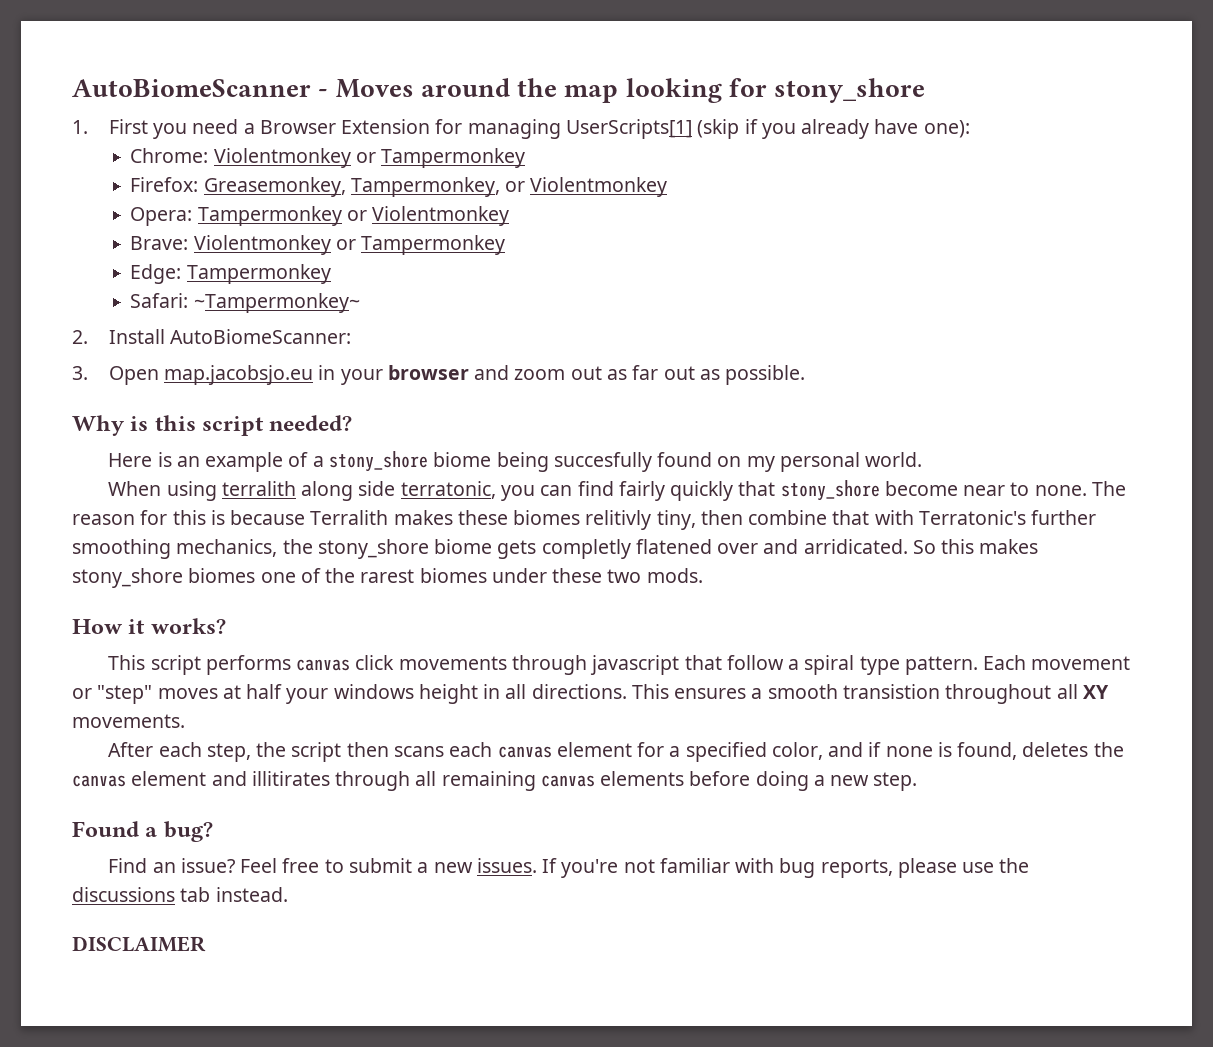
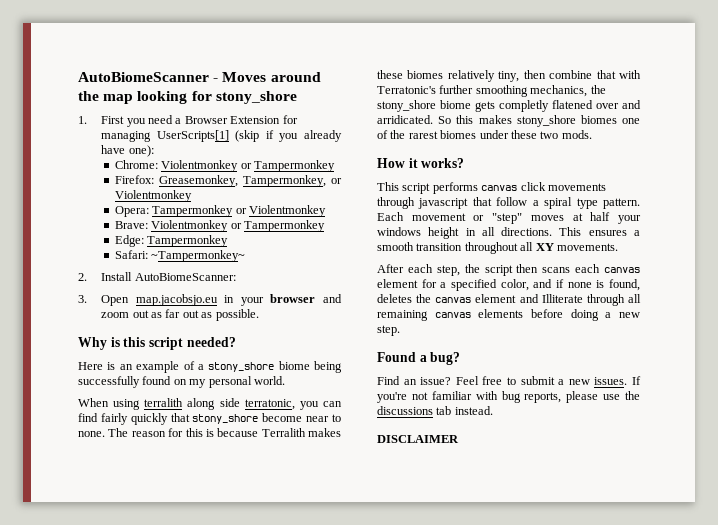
[553,452,652,472] succesfully -> [78,376,140,388] successfully
[585,510,652,530] relitivly -> [447,70,495,82] relatively
[842,684,940,699] transistion -> [416,243,463,251] transition
[251,771,330,786] illitirates -> [541,294,583,303] Illiterate

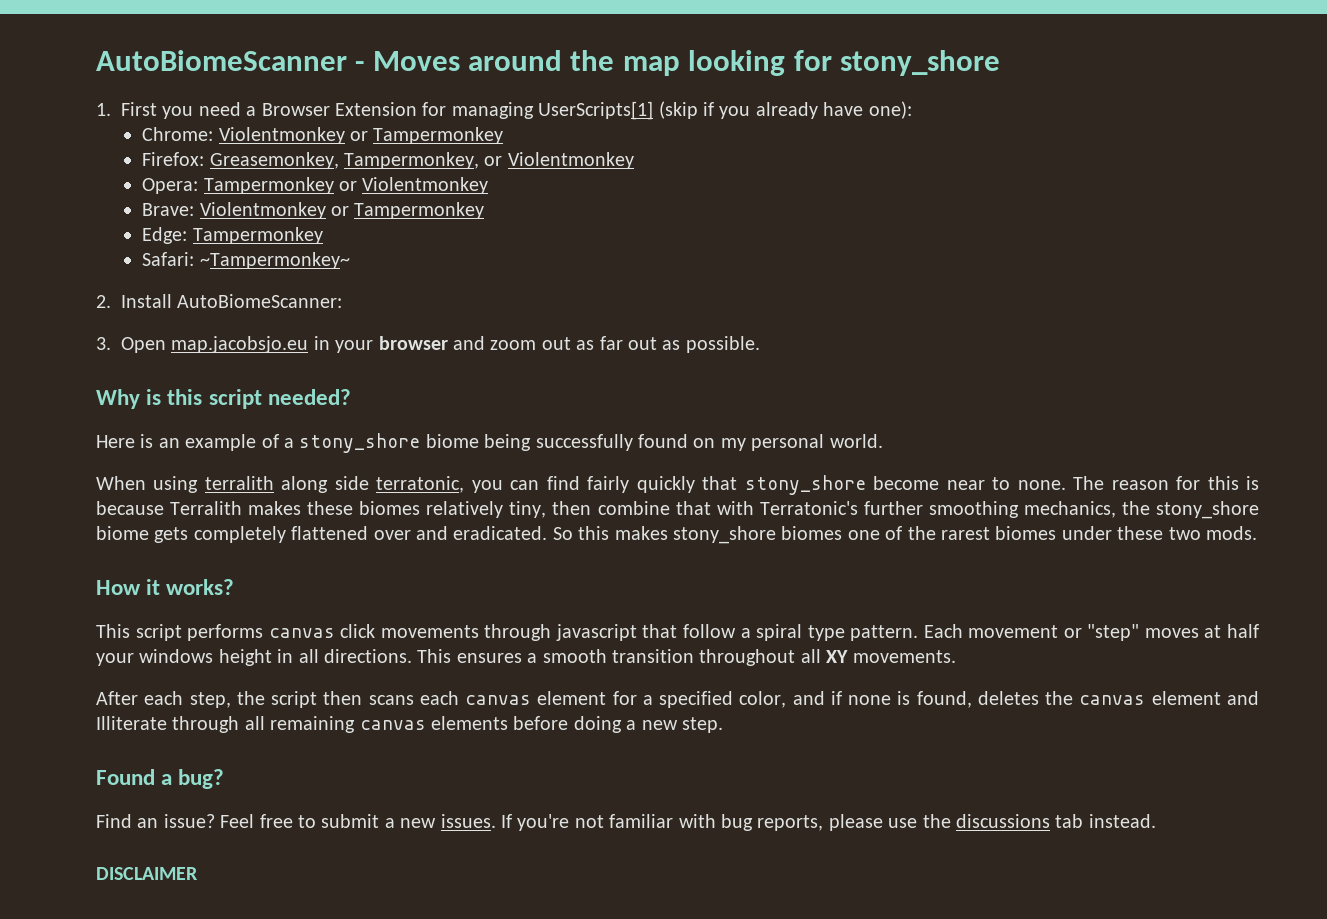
[499,100,593,112] completly flatened -> [193,526,369,543] completely flattened
[377,115,433,124] arridicated. -> [453,526,548,540] eradicated.

